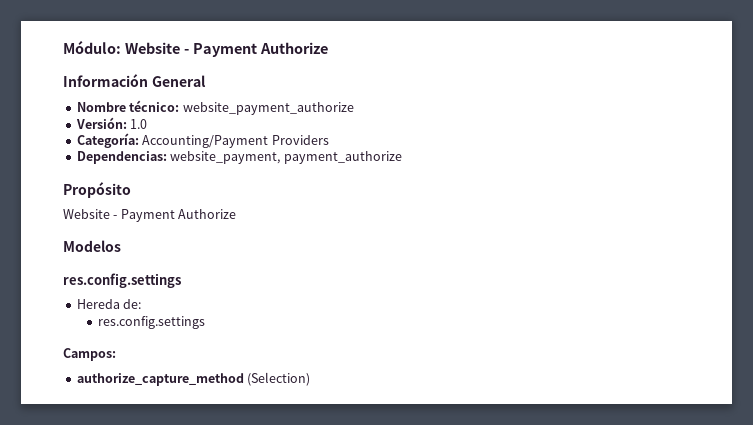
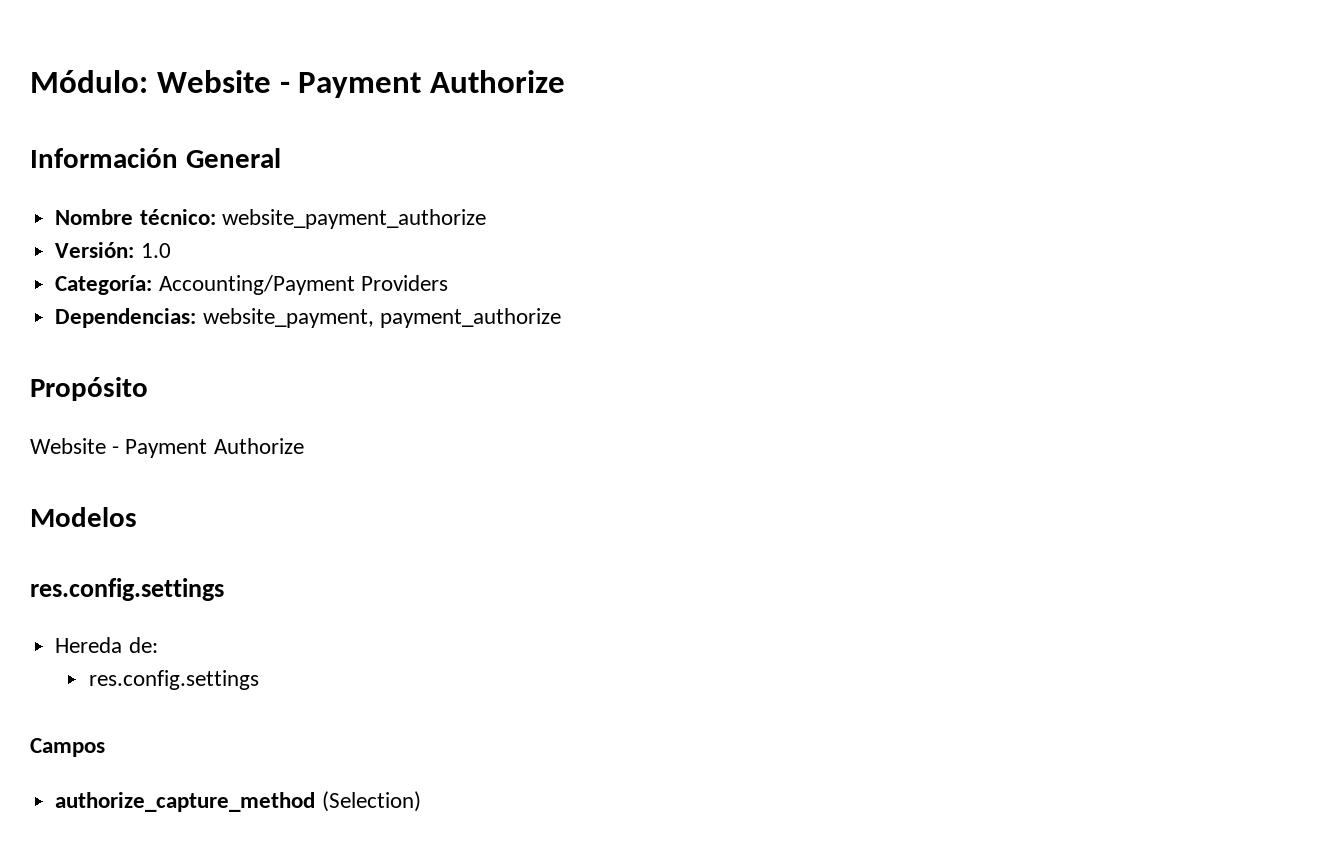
[63,348,116,361] Campos: -> [30,738,105,757] Campos

